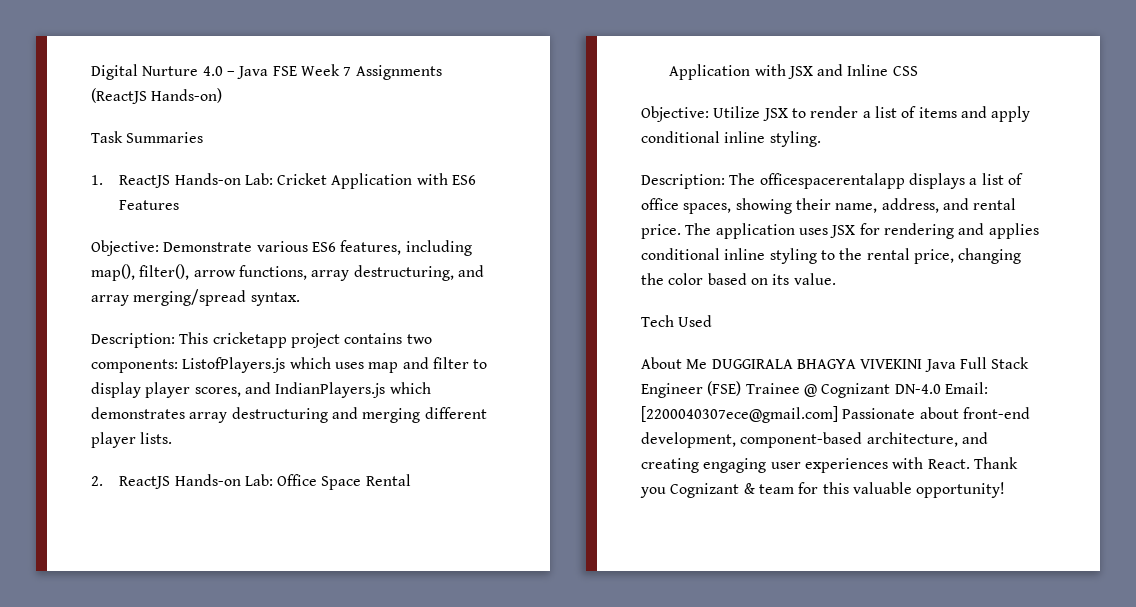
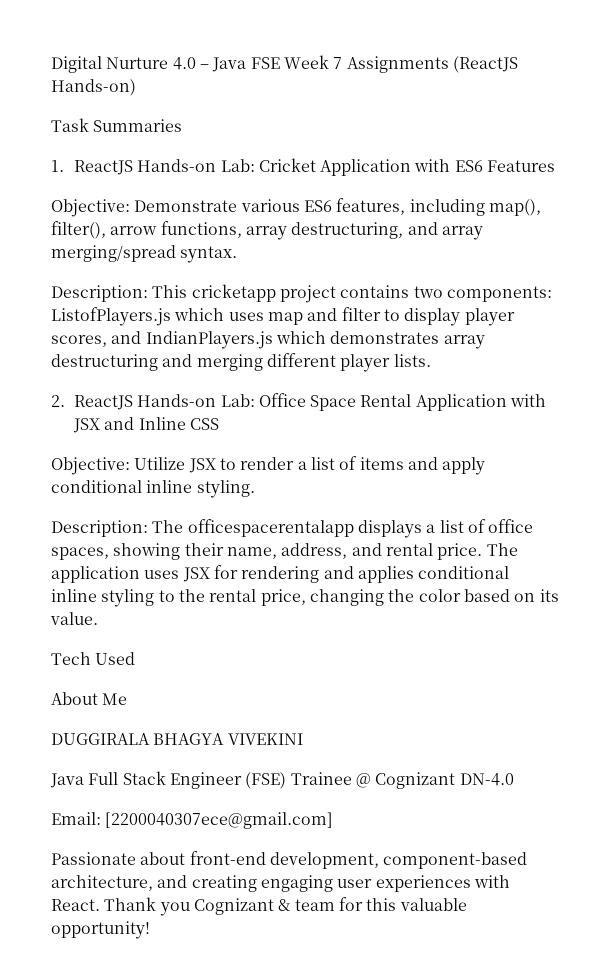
(708, 364) none -> (128, 699) //
(923, 364) none -> (303, 739) //
(941, 389) none -> (514, 779) //
(838, 414) none -> (334, 820) //

